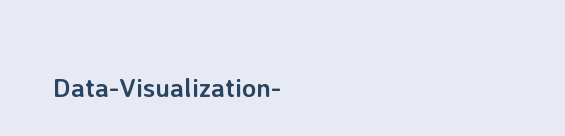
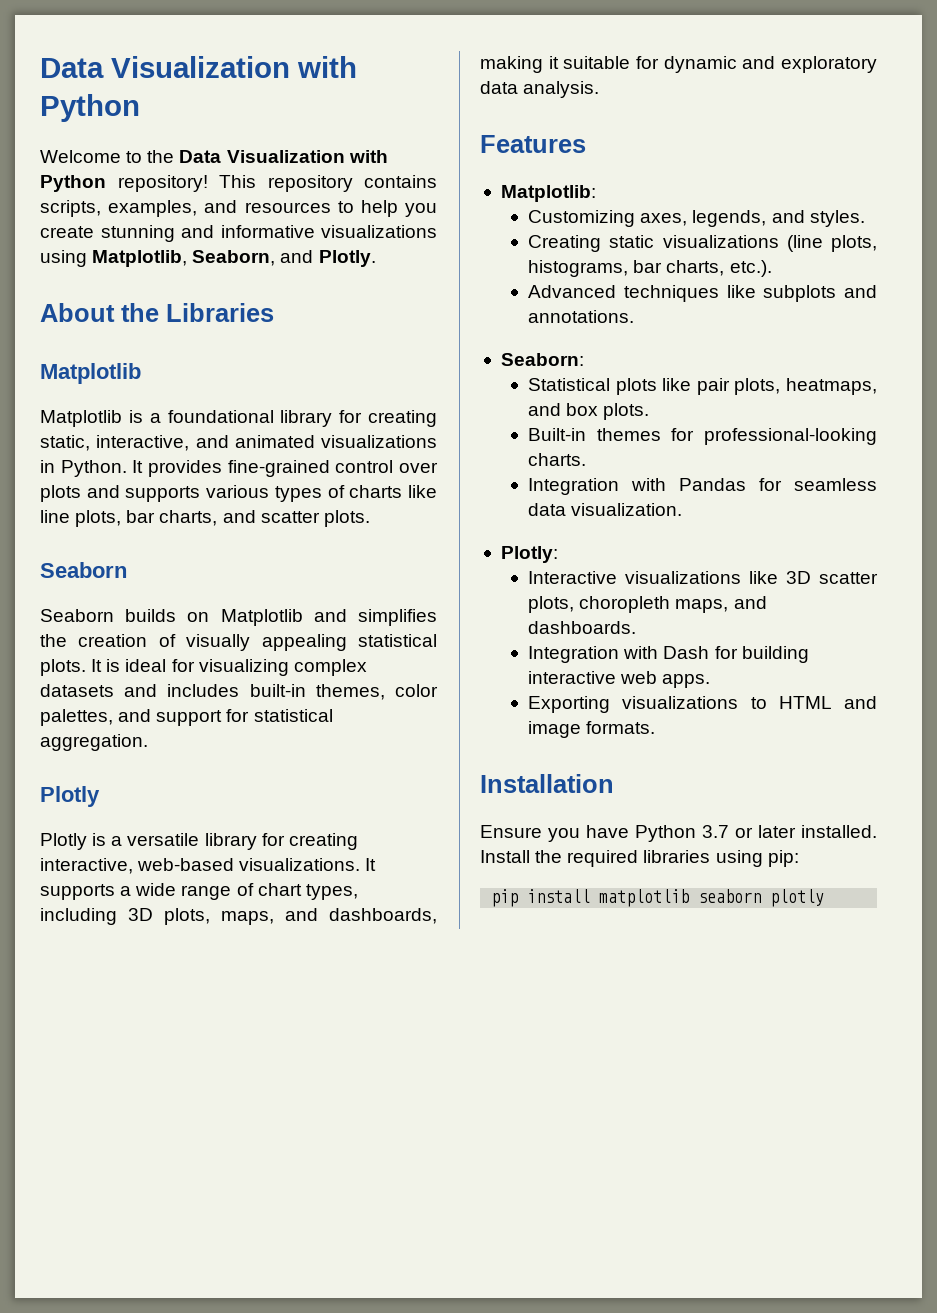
[53,78,281,97] Data-Visualization- -> [40,56,357,78] [40,94,140,122] [40,150,388,163] [40,175,437,192] [40,200,438,217] [40,225,437,242] [40,250,376,267] [40,303,274,322] [40,363,141,384] [40,410,437,427] [40,435,437,451] [40,460,439,477] [40,485,438,502] [40,510,370,527] [40,562,127,578] [40,609,437,626] [40,634,437,651] [40,659,367,676] [40,684,438,700] [40,709,333,726] [40,734,148,751] [40,786,100,807] [40,833,358,850] [40,858,377,874] [40,883,358,900] [40,908,437,925] [480,56,878,73] [480,81,600,98] [480,135,586,153] [500,185,596,202] [528,210,865,227] [528,235,877,252] [528,260,772,277] [528,285,877,302] [528,310,635,323] [500,353,584,366] [528,378,877,395] [528,403,650,420] [528,428,877,445] [528,453,587,466] [528,478,877,495] [528,503,683,516] [500,546,558,563] [528,571,878,584] [528,596,767,613] [528,621,637,634] [528,646,809,663] [528,671,711,688] [528,696,877,713] [528,721,656,738] [480,774,614,793] [480,825,877,842] [480,850,799,867] [491,889,825,907] Data Visualization with Python // Welcome to the Data Visualization with Python repository! This repository contains scripts, examples, and resources to help you create stunning and informative visualizations using Matplotlib, Seaborn, and Plotly. // About the Libraries // Matplotlib // Matplotlib is a foundational library for creating static, interactive, and animated visualizations in Python. It provides fine-grained control over plots and supports various types of charts like line plots, bar charts, and scatter plots. // Seaborn // Seaborn builds on Matplotlib and simplifies the creation of visually appealing statistical plots. It is ideal for visualizing complex datasets and includes built-in themes, color palettes, and support for statistical aggregation. // Plotly // Plotly is a versatile library for creating interactive, web-based visualizations. It supports a wide range of chart types, including 3D plots, maps, and dashboards, making it suitable for dynamic and exploratory data analysis. // Features // Matplotlib: // Customizing axes, legends, and styles. // Creating static visualizations (line plots, histograms, bar charts, etc.). // Advanced techniques like subplots and annotations. // Seaborn: // Statistical plots like pair plots, heatmaps, and box plots. // Built-in themes for professional-looking charts. // Integration with Pandas for seamless data visualization. // Plotly: // Interactive visualizations like 3D scatter plots, choropleth maps, and dashboards. // Integration with Dash for building interactive web apps. // Exporting visualizations to HTML and image formats. // Installation // Ensure you have Python 3.7 or later installed. Install the required libraries using pip: // pip install matplotlib seaborn plotly

